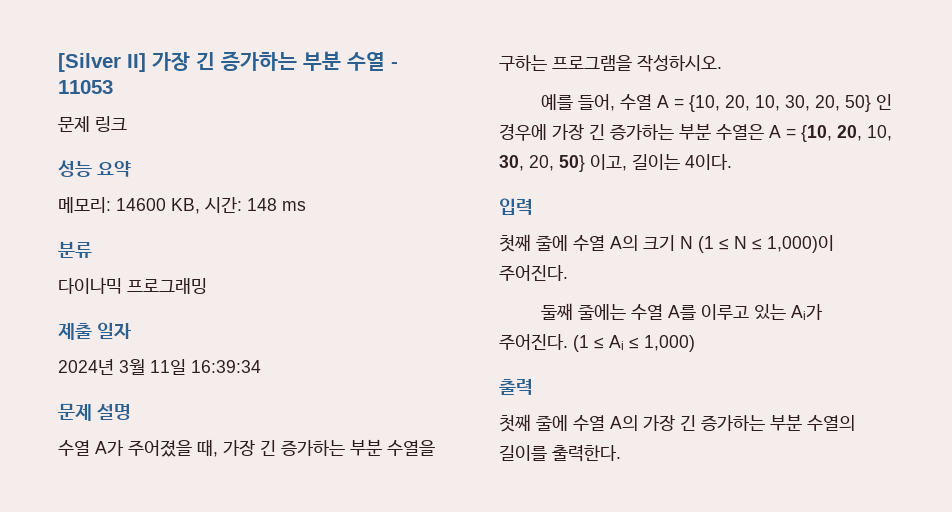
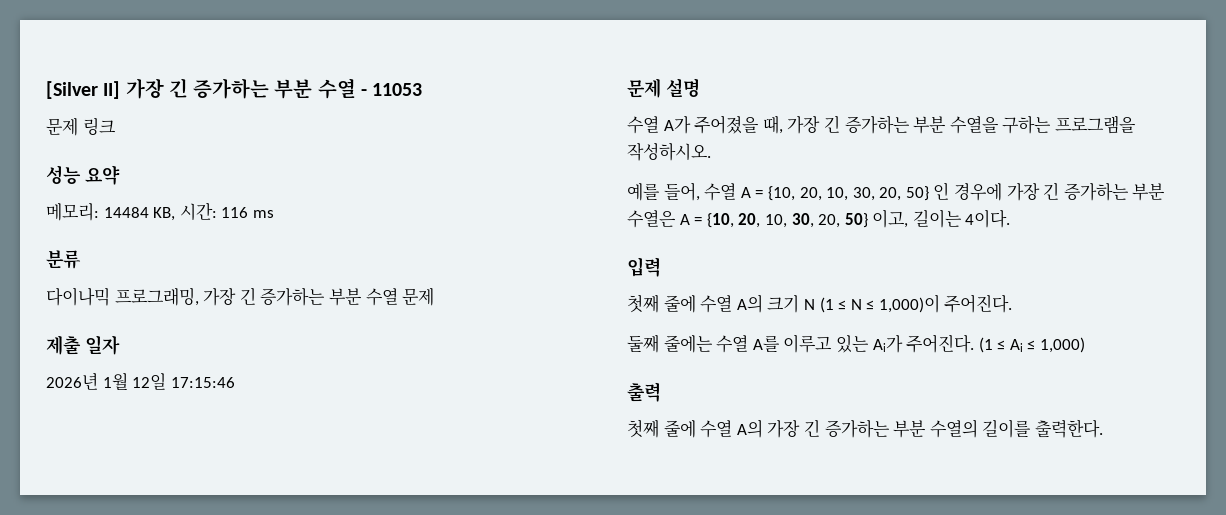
[116,198,166,211] 14600 -> [103,207,149,218] 14484
[247,198,277,211] 148 -> [221,207,249,218] 116
[127,278,207,294] [58,322,131,340] [58,359,261,375] 프로그래밍 // 제출 일자 // 2024년 3월 11일 16:39:34 -> [114,287,435,306] [46,335,120,355] [46,373,235,390] 프로그래밍, 가장 긴 증가하는 부분 수열 문제 // 제출 일자 // 2026년 1월 12일 17:15:46

